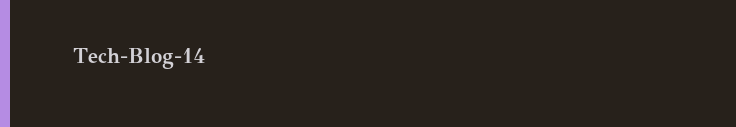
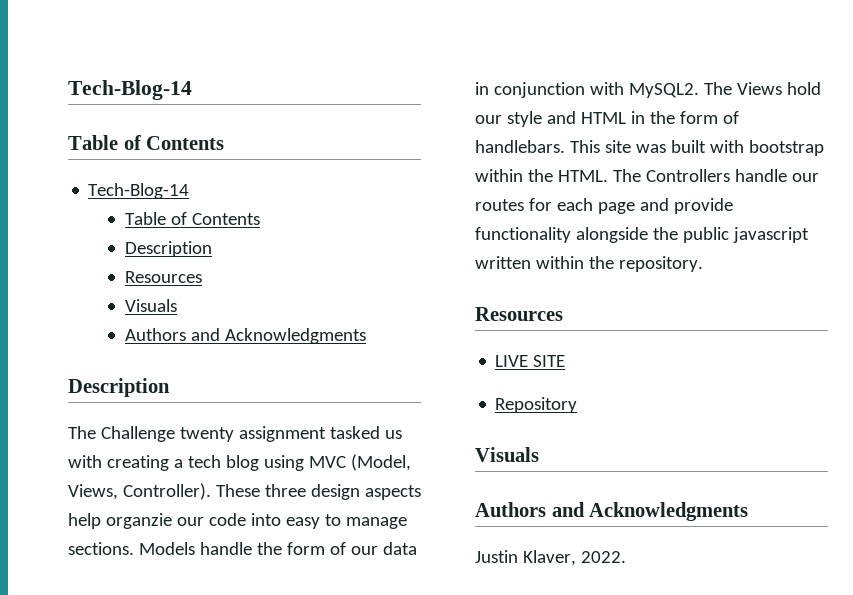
[73,48,205,69] Tech-Blog-14 -> [68,80,192,100] [68,135,225,150] [88,183,190,199] [125,212,261,225] [125,241,213,257] [125,271,203,283] [125,299,178,312] [125,328,367,344] [68,378,170,397] [68,426,402,442] [68,454,411,471] [68,483,421,500] [68,513,407,529] [68,542,417,555] [475,82,821,98] [475,111,739,127] [475,140,824,156] [475,169,819,182] [475,198,733,214] [475,227,809,243] [475,256,703,272] [475,307,563,321] [495,355,566,367] [495,397,578,413] [475,447,539,462] [475,502,749,521] [475,550,626,566] Tech-Blog-14 // Table of Contents // Tech-Blog-14 // Table of Contents // Description // Resources // Visuals // Authors and Acknowledgments // Description // The Challenge twenty assignment tasked us with creating a tech blog using MVC (Model, Views, Controller). These three design aspects help organzie our code into easy to manage sections. Models handle the form of our data in conjunction with MySQL2. The Views hold our style and HTML in the form of handlebars. This site was built with bootstrap within the HTML. The Controllers handle our routes for each page and provide functionality alongside the public javascript written within the repository. // Resources // LIVE SITE // Repository // Visuals // Authors and Acknowledgments // Justin Klaver, 2022.

